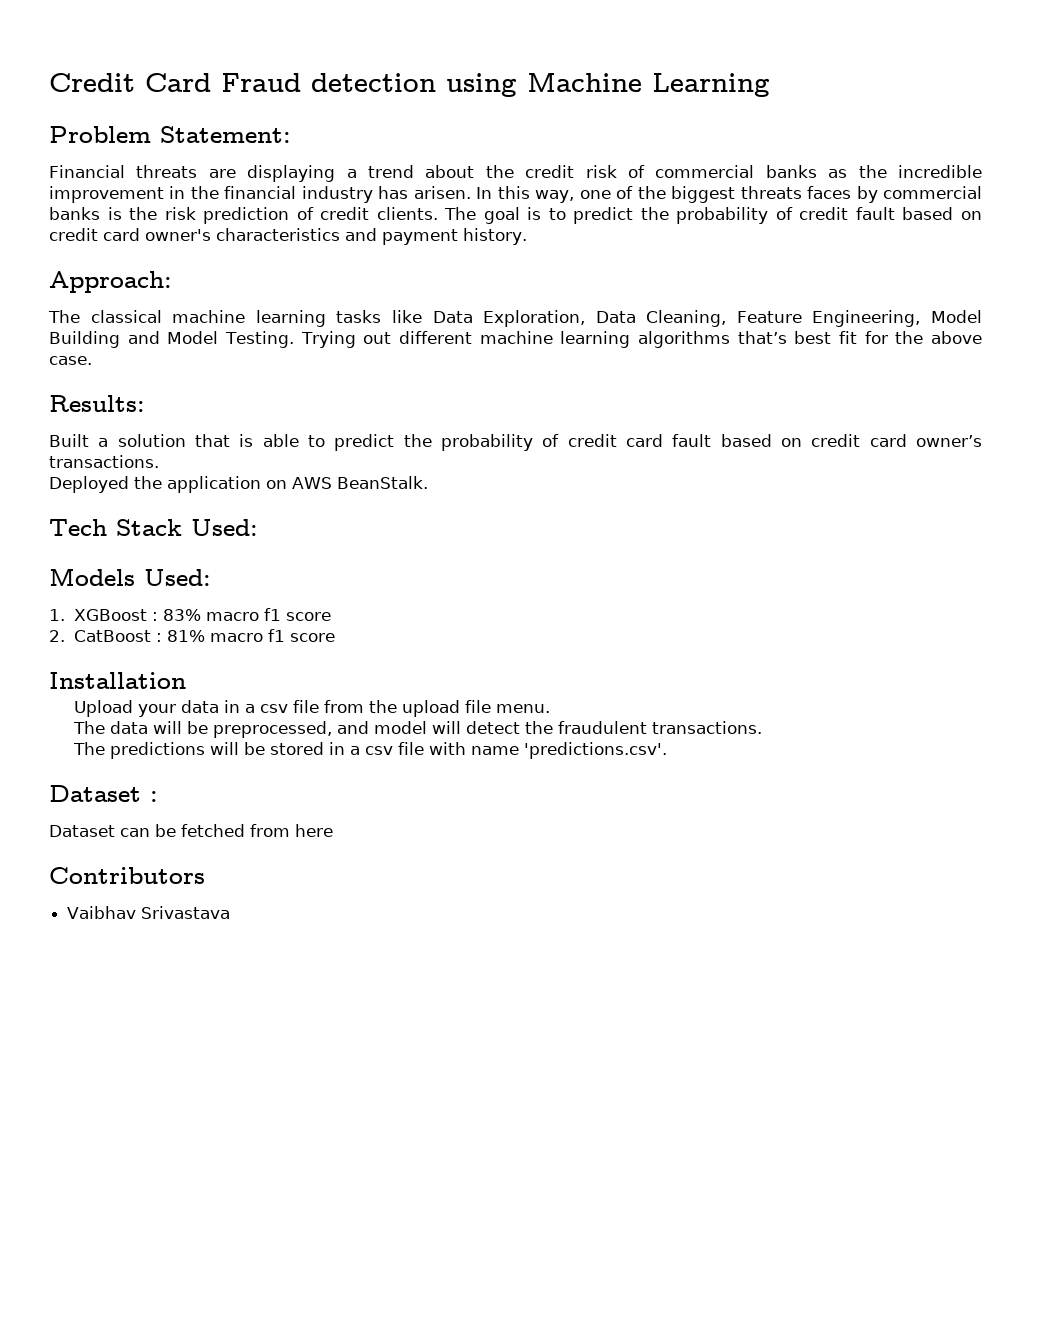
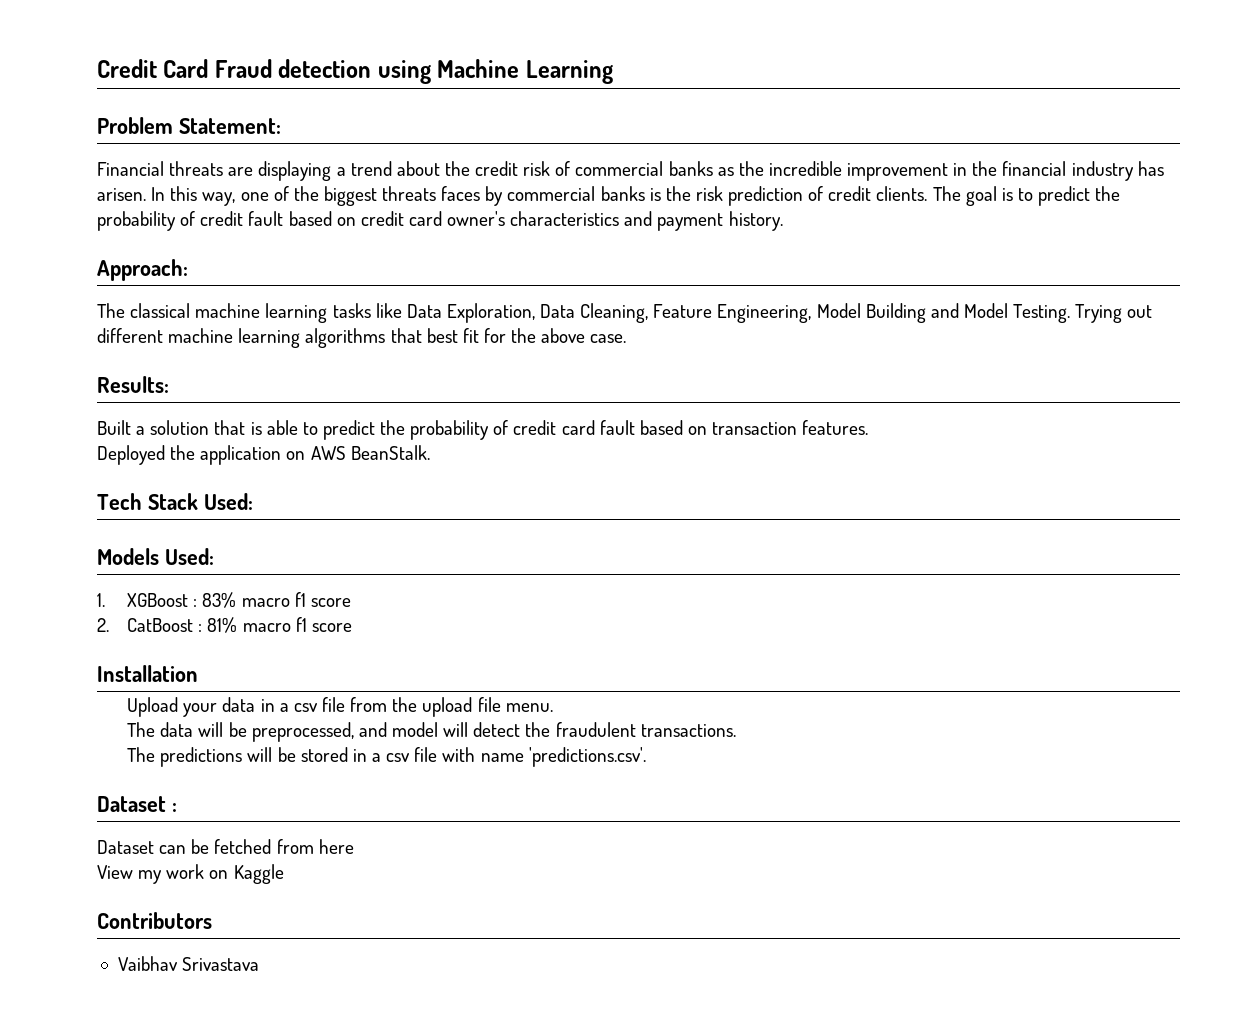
[737,331,787,344] that’s -> [390,328,422,343] that
[811,434,983,447] [49,455,159,468] credit card owner’s transactions. -> [712,420,869,435] transaction features.
(333, 830) none -> [97,864,284,884] // View my work on Kaggle

